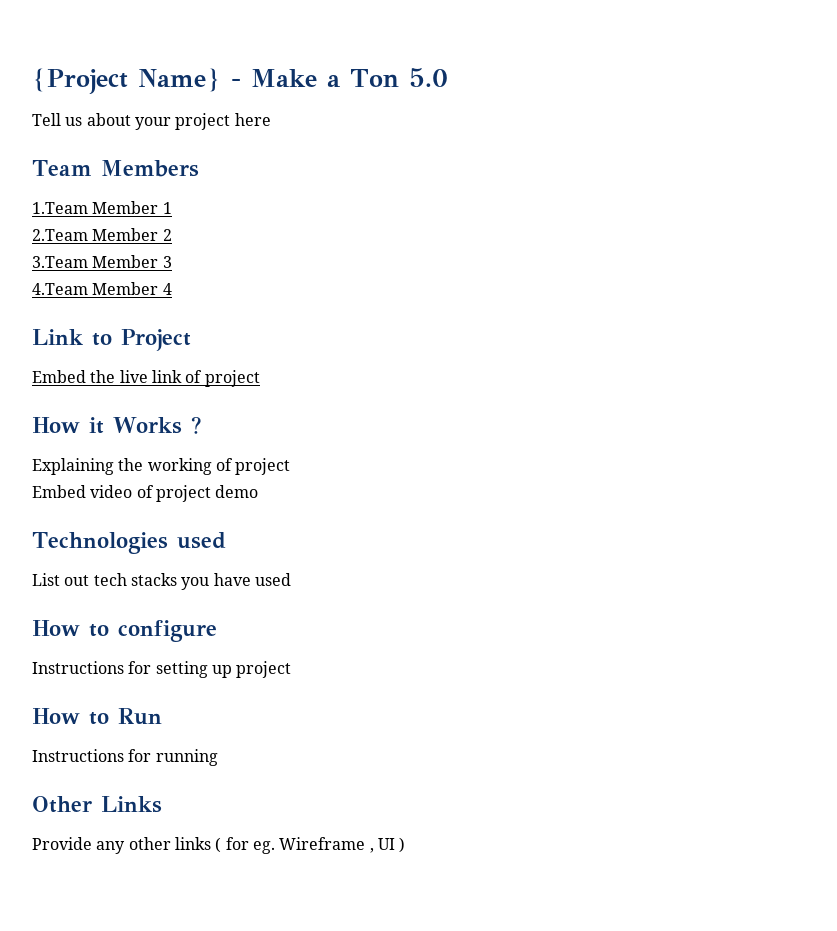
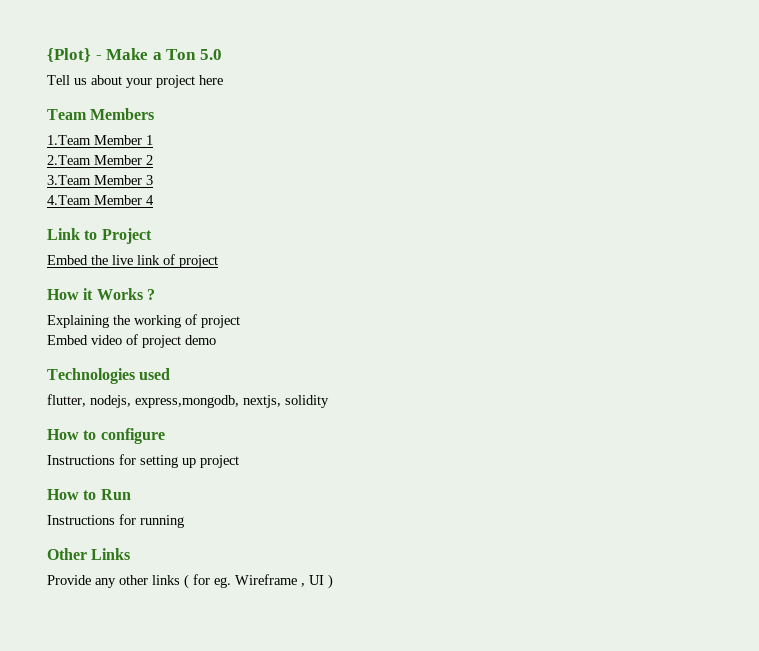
[32,68,221,94] {Project Name} -> [47,48,91,62] {Plot}
[32,573,291,590] List out tech stacks you have used -> [47,394,329,408] flutter, nodejs, express,mongodb, nextjs, solidity

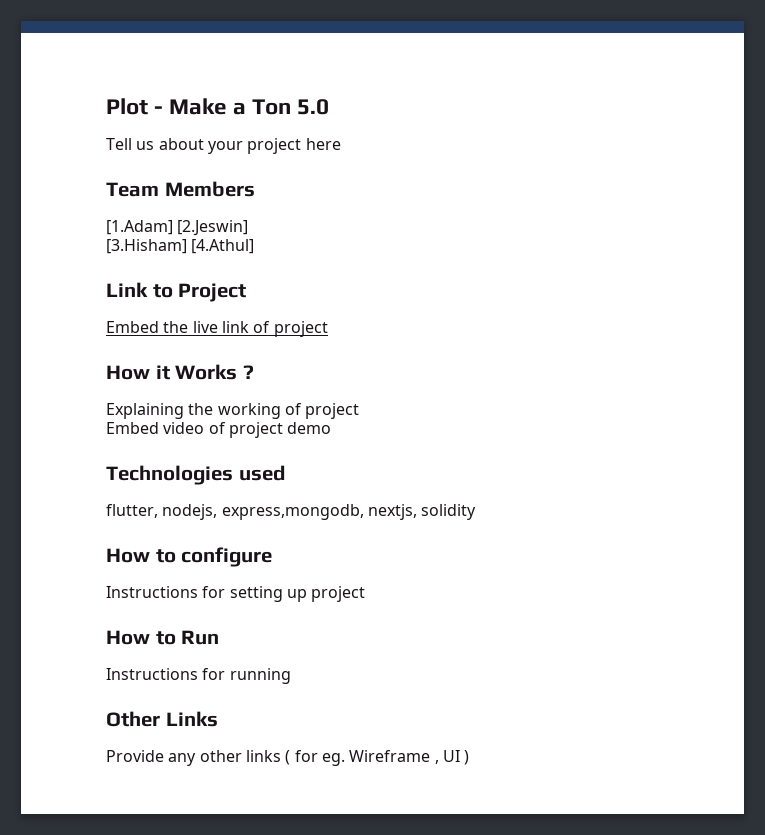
[47,48,91,62] {Plot} -> [106,98,148,115] Plot
[47,135,153,145] [47,155,153,165] [47,175,153,185] [47,195,154,205] 1.Team Member 1 // 2.Team Member 2 // 3.Team Member 3 // 4.Team Member 4 -> [106,220,249,236] [106,239,255,254] [1.Adam] [2.Jeswin] // [3.Hisham] [4.Athul]

